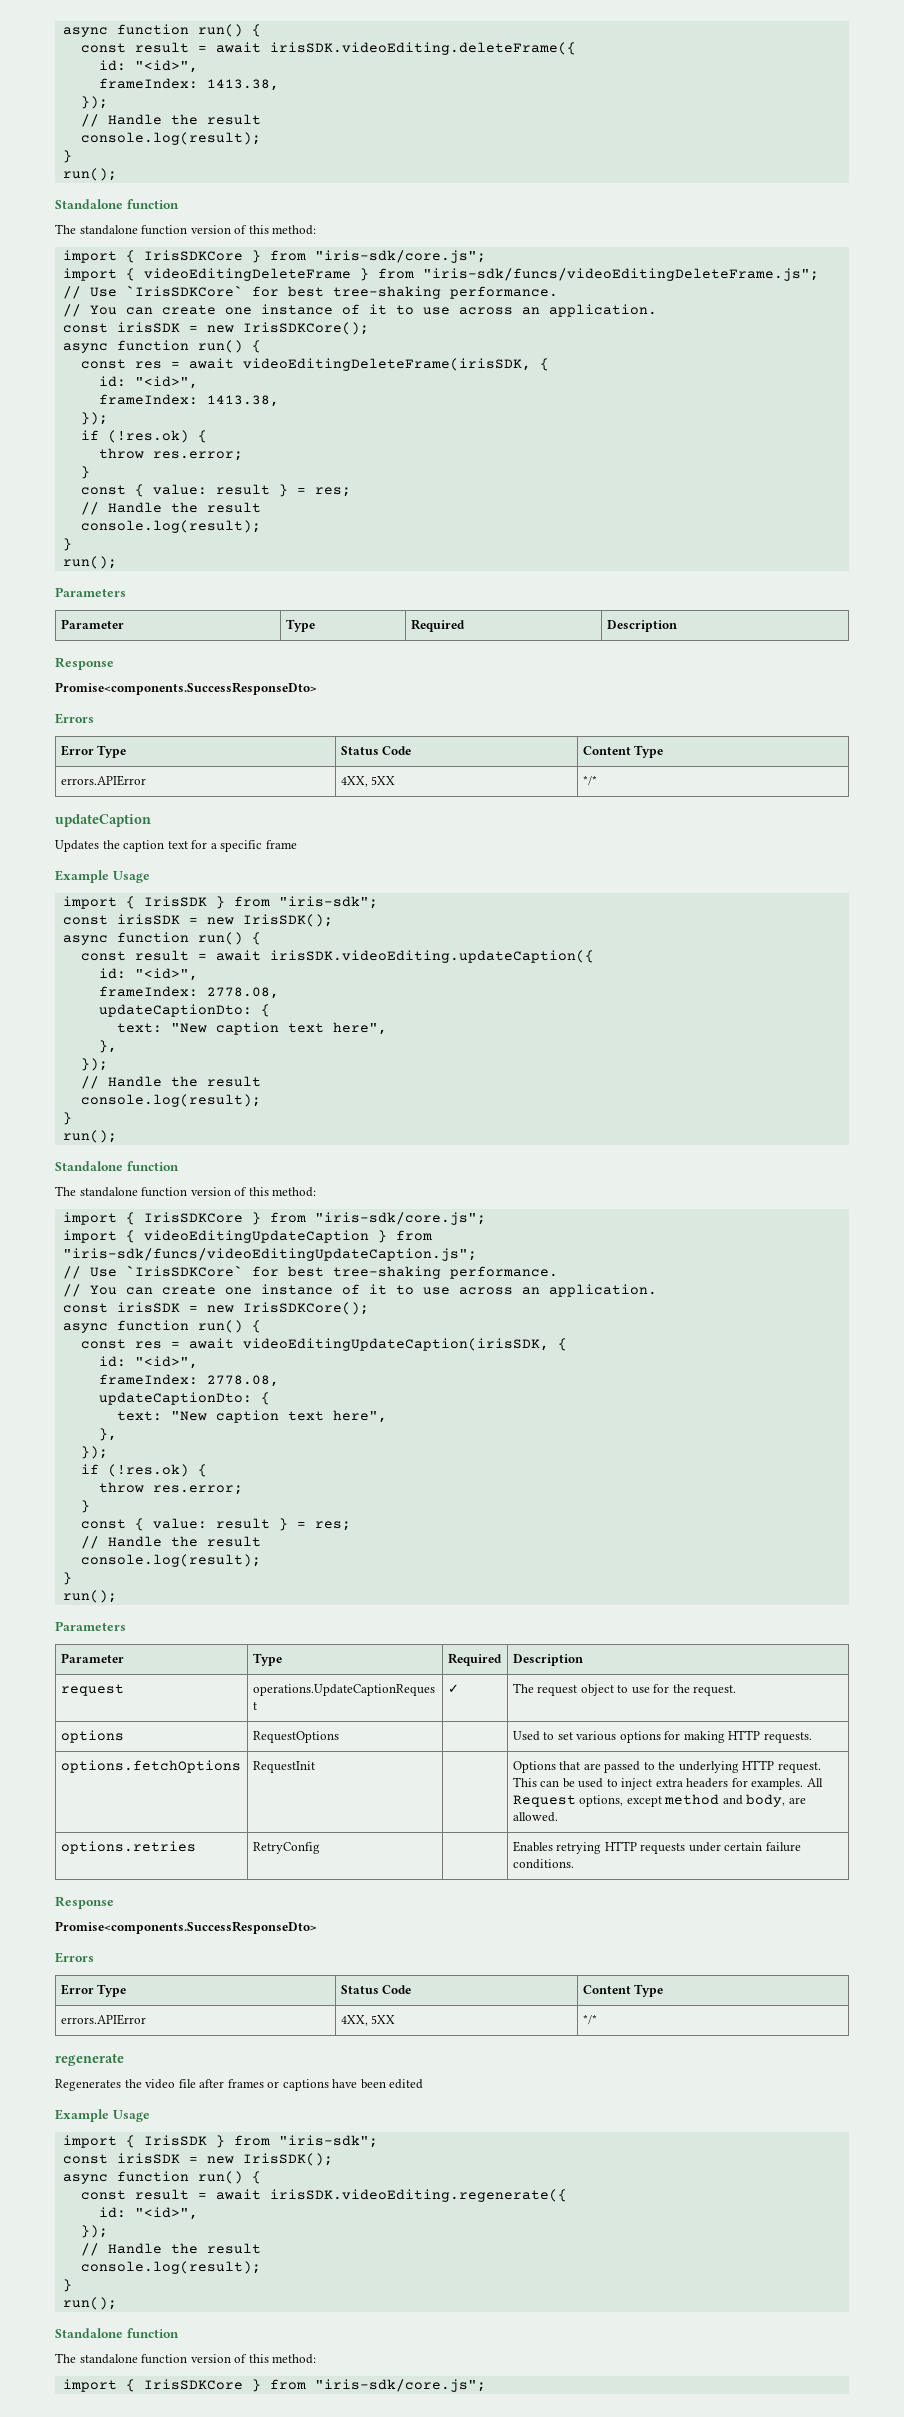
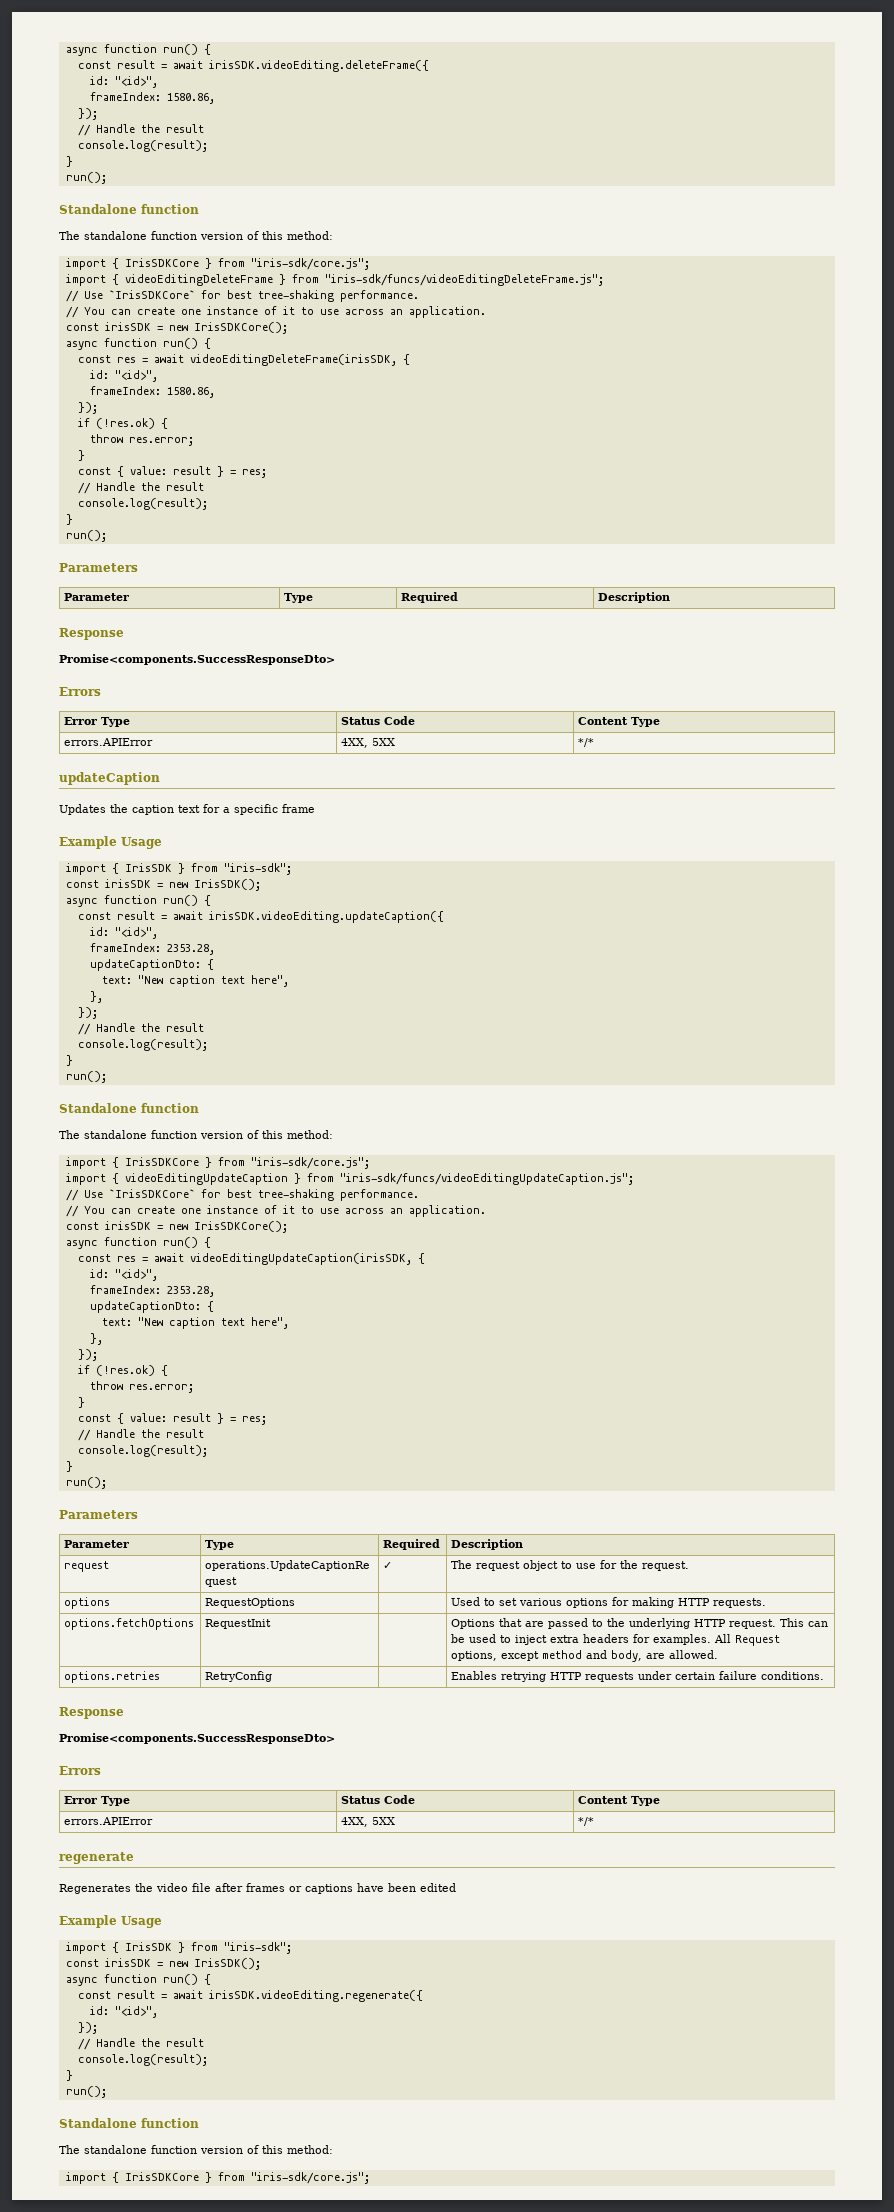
[206,79,279,91] 1413.38, -> [166,93,215,104] 1580.86,
[206,395,279,407] 1413.38, -> [166,387,215,398] 1580.86,
[206,987,279,999] 2778.08, -> [166,944,215,955] 2353.28,
[206,1375,279,1387] 2778.08, -> [166,1286,215,1297] 2353.28,

